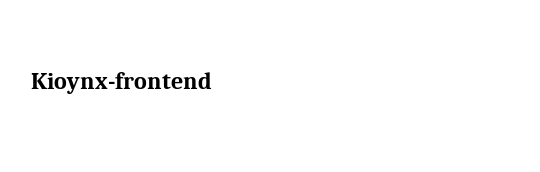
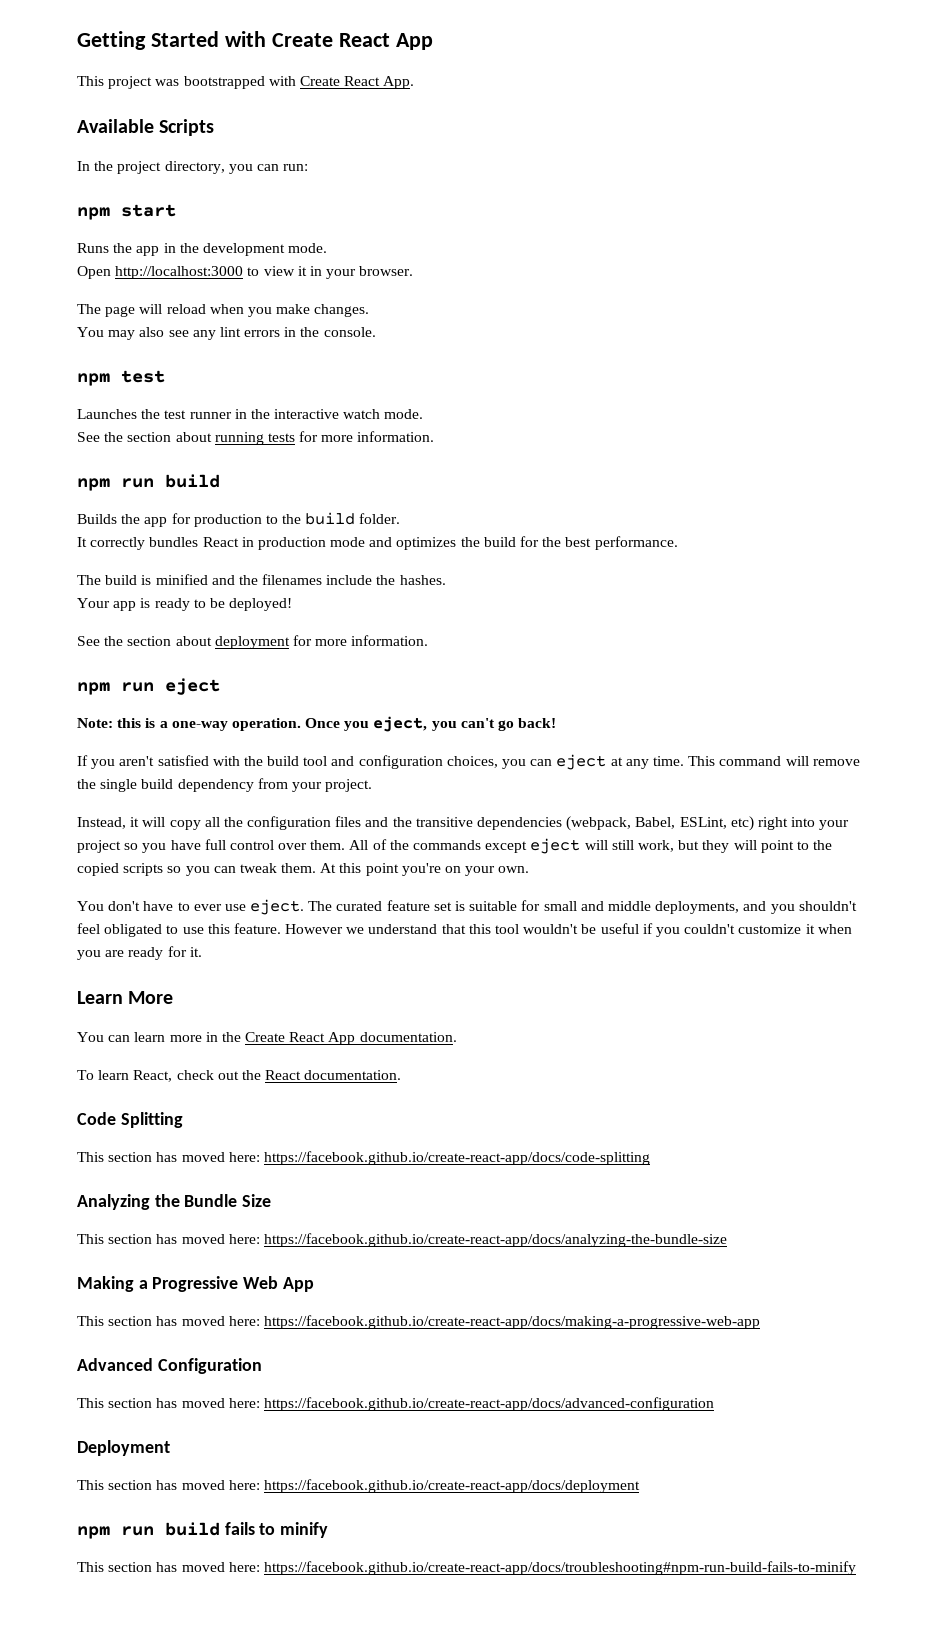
[31,72,212,94] Kioynx-frontend -> [77,31,433,50] [77,76,415,89] [77,119,215,136] [77,161,309,174] [77,204,176,220] [77,243,328,256] [77,266,414,279] [77,304,370,317] [77,327,376,340] [77,370,165,386] [77,409,424,419] [77,431,435,445] [77,474,220,491] [77,512,401,527] [77,536,678,550] [77,574,446,585] [77,598,293,611] [77,635,429,649] [77,678,220,695] [77,716,557,732] [77,754,860,770] [77,778,373,792] [77,816,850,831] [77,838,833,854] [77,863,530,876] [77,899,857,915] [77,923,852,937] [77,946,202,960] [77,991,174,1004] [77,1032,457,1045] [77,1070,402,1082] [77,1112,183,1128] [77,1151,650,1165] [77,1194,272,1210] [77,1233,727,1247] [77,1276,314,1292] [77,1315,760,1329] [77,1358,262,1374] [77,1397,714,1411] [77,1440,170,1456] [77,1479,640,1493] [77,1522,329,1539] [77,1561,856,1575] Getting Started with Create React App // This project was bootstrapped with Create React App. // Available Scripts // In the project directory, you can run: // npm start // Runs the app in the development mode. // Open http://localhost:3000 to view it in your browser. // The page will reload when you make changes. // You may also see any lint errors in the console. // npm test // Launches the test runner in the interactive watch mode. // See the section about running tests for more information. // npm run build // Builds the app for production to the build folder. // It correctly bundles React in production mode and optimizes the build for the best performance. // The build is minified and the filenames include the hashes. // Your app is ready to be deployed! // See the section about deployment for more information. // npm run eject // Note: this is a one-way operation. Once you eject, you can't go back! // If you aren't satisfied with the build tool and configuration choices, you can eject at any time. This command will remove the single build dependency from your project. // Instead, it will copy all the configuration files and the transitive dependencies (webpack, Babel, ESLint, etc) right into your project so you have full control over them. All of the commands except eject will still work, but they will point to the copied scripts so you can tweak them. At this point you're on your own. // You don't have to ever use eject. The curated feature set is suitable for small and middle deployments, and you shouldn't feel obligated to use this feature. However we understand that this tool wouldn't be useful if you couldn't customize it when you are ready for it. // Learn More // You can learn more in the Create React App documentation. // To learn React, check out the React documentation. // Code Splitting // This section has moved here: https://facebook.github.io/create-react-app/docs/code-splitting // Analyzing the Bundle Size // This section has moved here: https://facebook.github.io/create-react-app/docs/analyzing-the-bundle-size // Making a Progressive Web App // This section has moved here: https://facebook.github.io/create-react-app/docs/making-a-progressive-web-app // Advanced Configuration // This section has moved here: https://facebook.github.io/create-react-app/docs/advanced-configuration // Deployment // This section has moved here: https://facebook.github.io/create-react-app/docs/deployment // npm run build fails to minify // This section has moved here: https://facebook.github.io/create-react-app/docs/troubleshooting#npm-run-build-fails-to-minify

